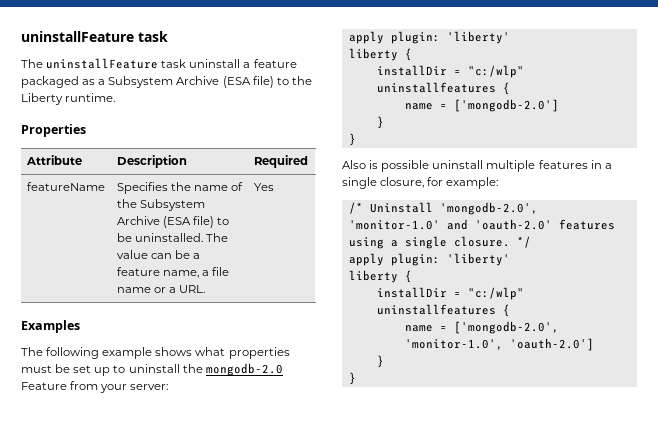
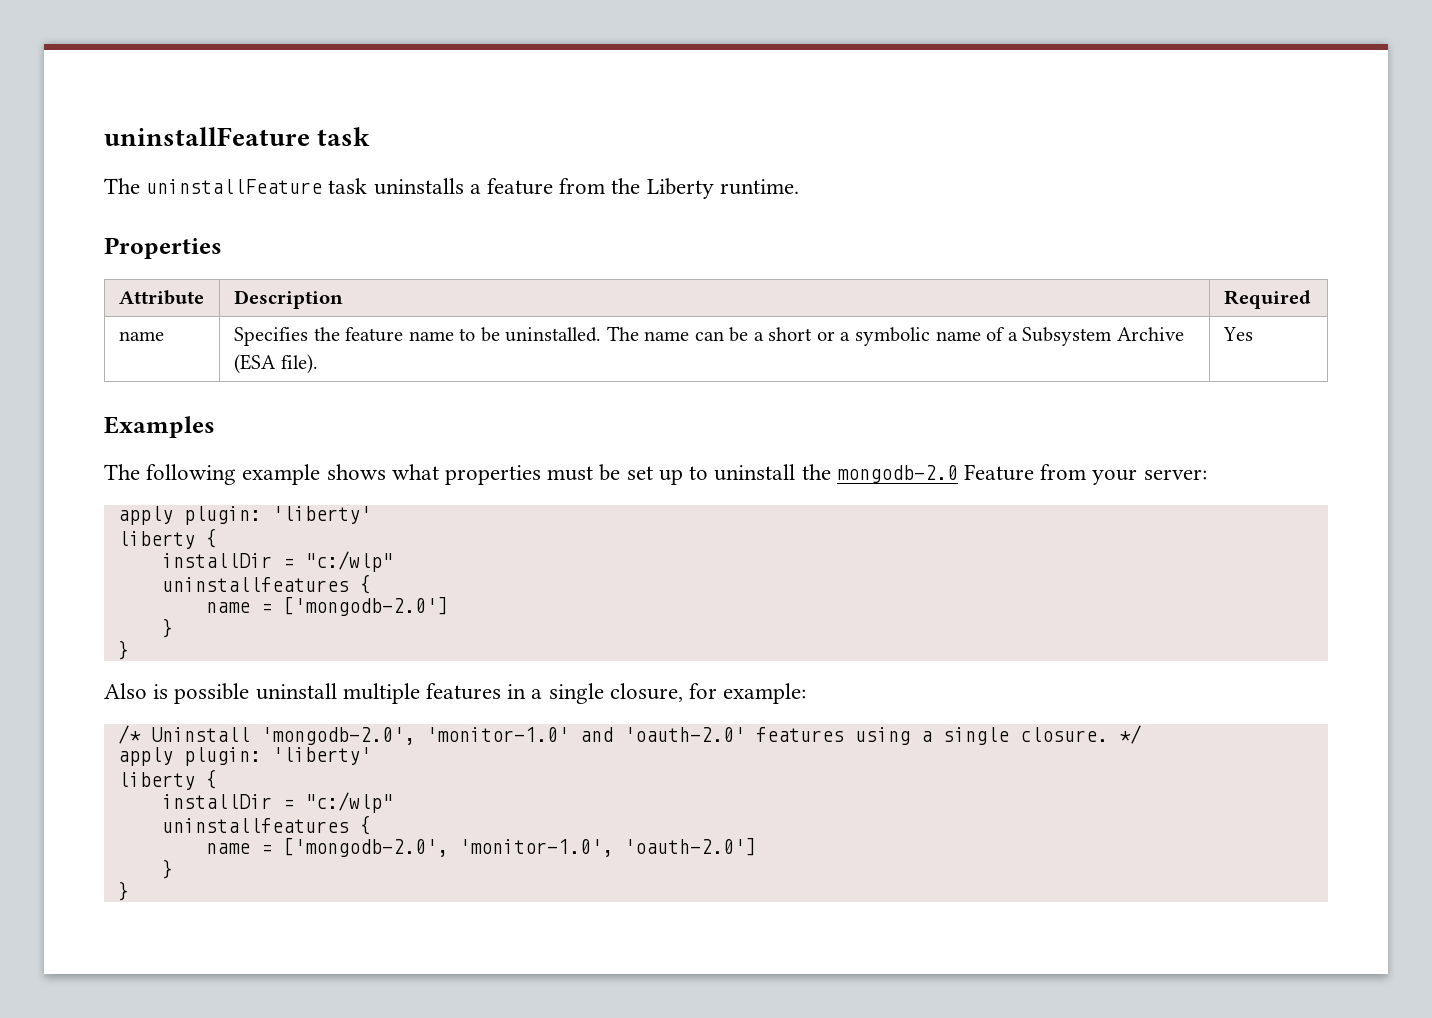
[189,59,297,68] [21,76,289,88] uninstall a feature packaged as a Subsystem Archive (ESA file) to -> [373,178,606,195] uninstalls a feature from
[26,182,105,191] featureName -> [118,331,164,341] name
[193,182,244,191] [116,199,205,211] [116,216,214,228] name of the Subsystem Archive (ESA file) -> [345,327,454,342] feature name
[116,250,148,259] value -> [644,331,690,341] name
[116,267,230,278] [116,285,206,293] feature name, a file name or a URL. -> [768,327,1184,346] [233,354,318,374] short or a symbolic name of a Subsystem Archive (ESA file).

